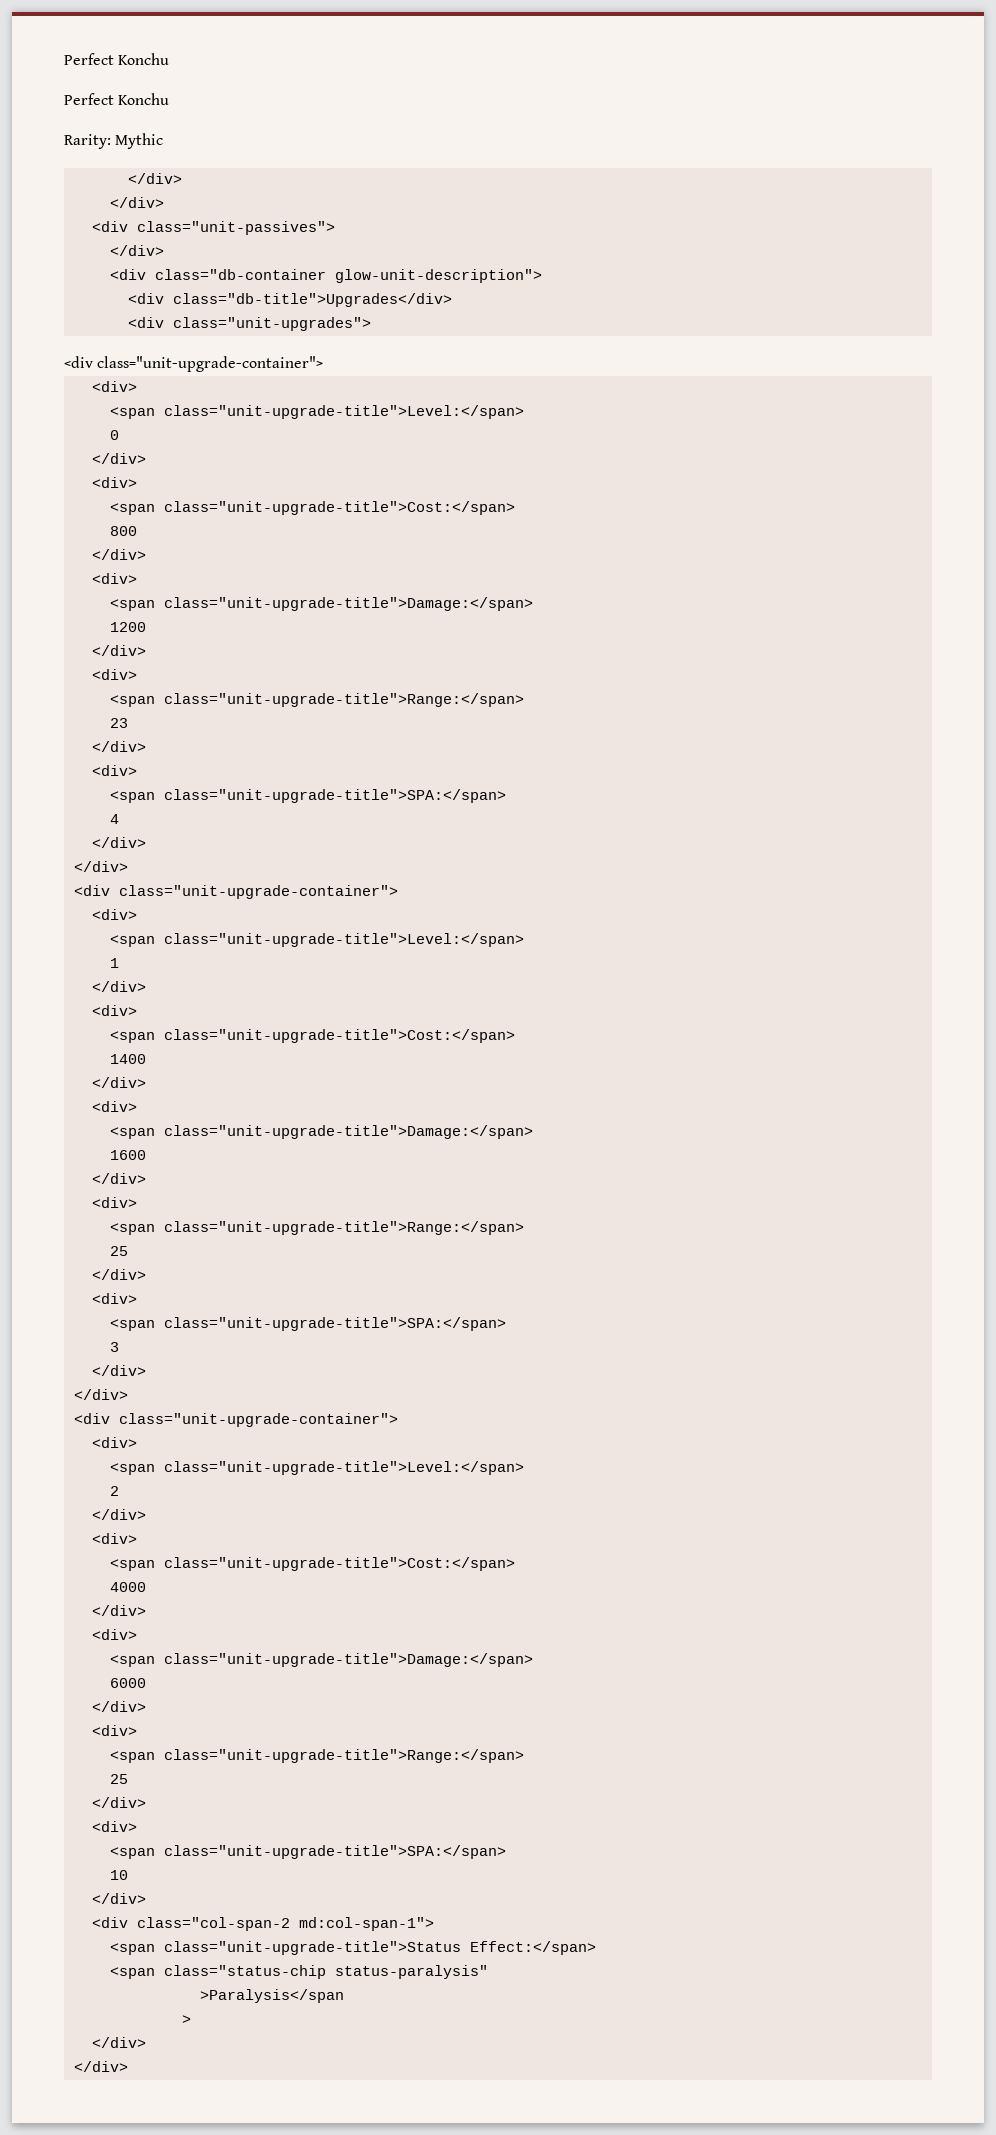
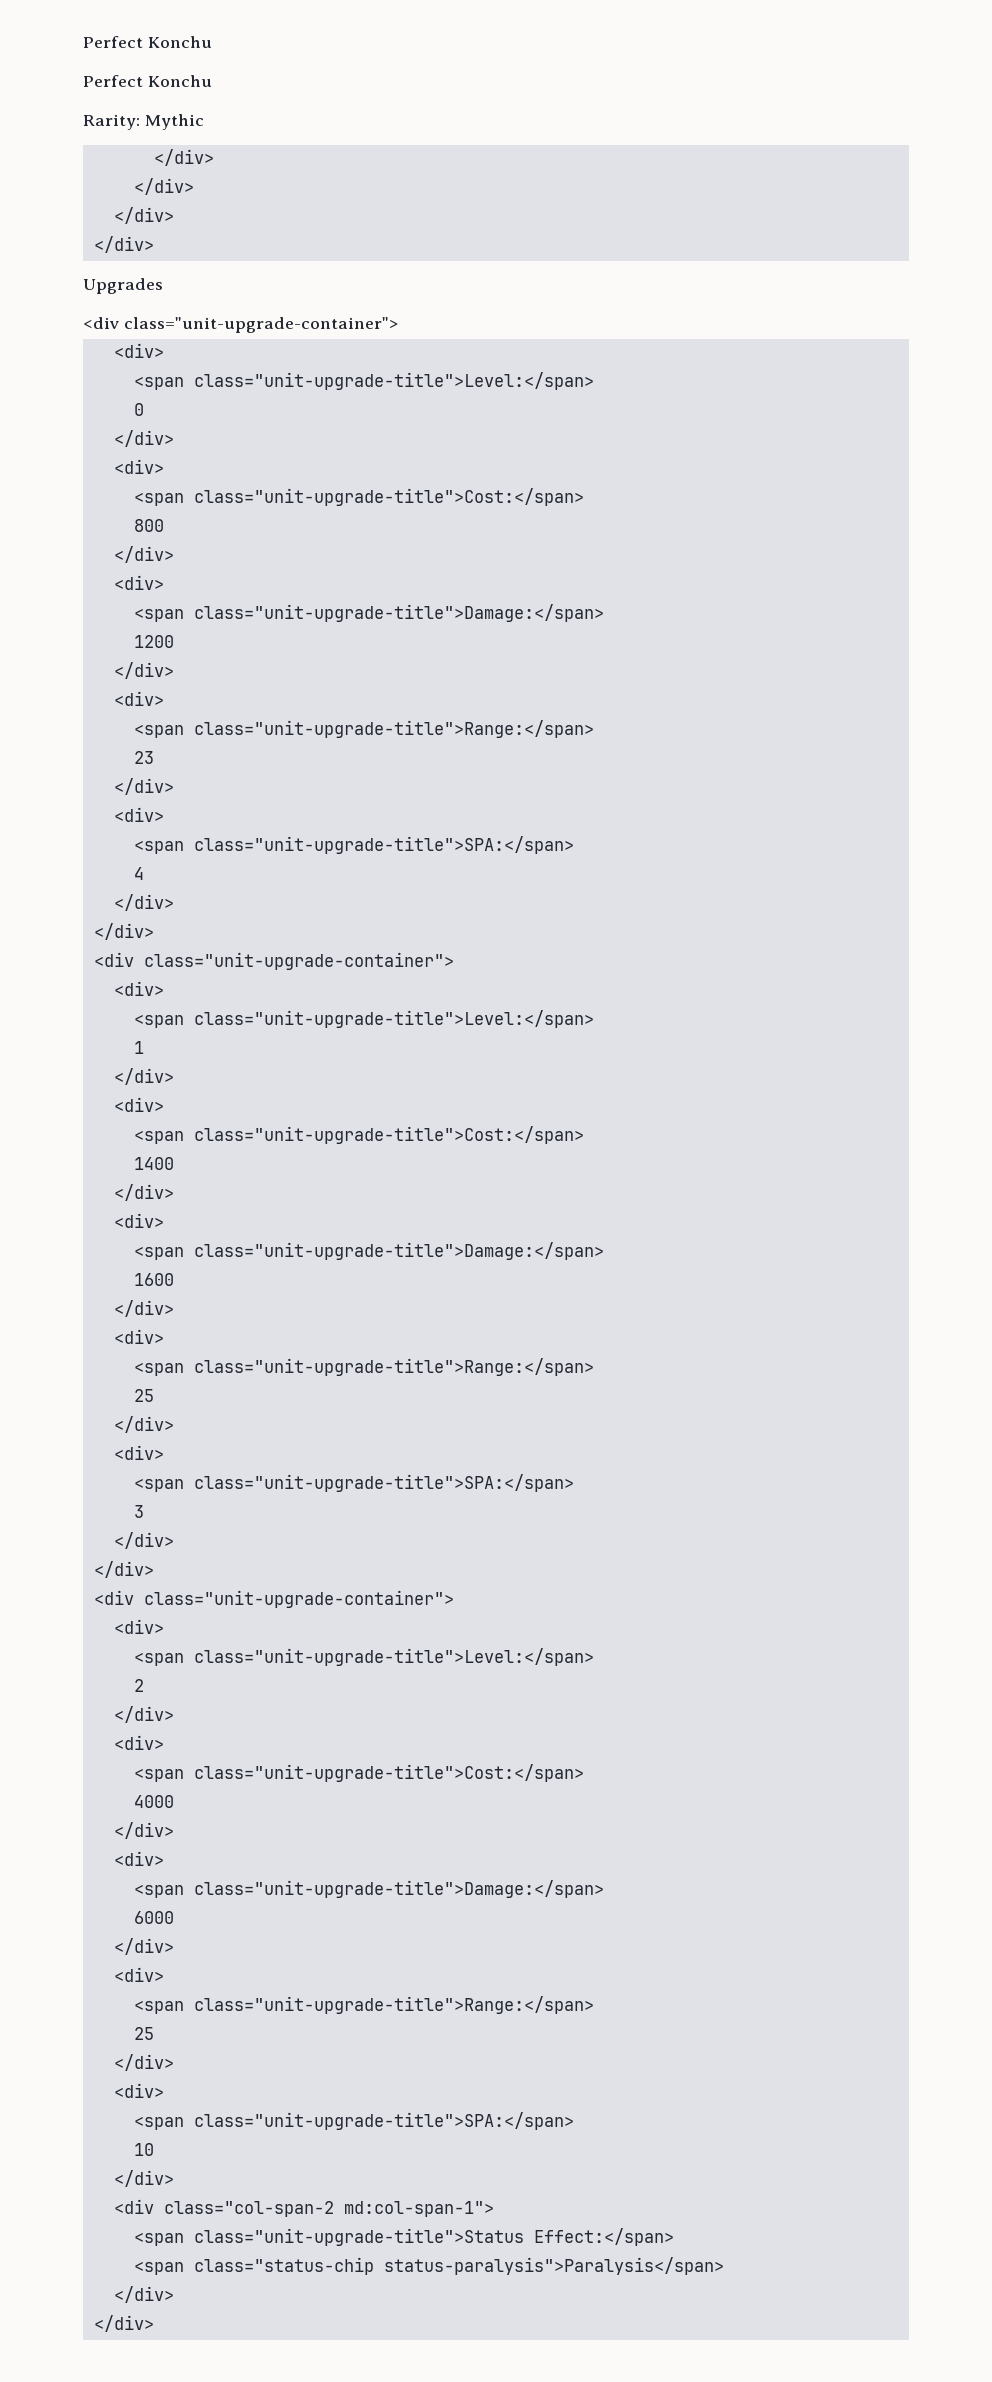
[91,221,335,235] [109,245,164,256] [109,269,542,283] [127,293,452,307] [127,317,371,331] <div class="unit-passives"> // </div> // <div class="db-container glow-unit-description"> // <div class="db-title">Upgrades</div> // <div class="unit-upgrades"> -> [113,207,174,224] [93,236,154,253] [83,278,163,294] </div> // </div> // Upgrades
[334,1965,488,1979] [199,1989,344,2003] [181,2015,191,2024] status-paralysis" // >Paralysis</span // > -> [383,2257,724,2275] status-paralysis">Paralysis</span>

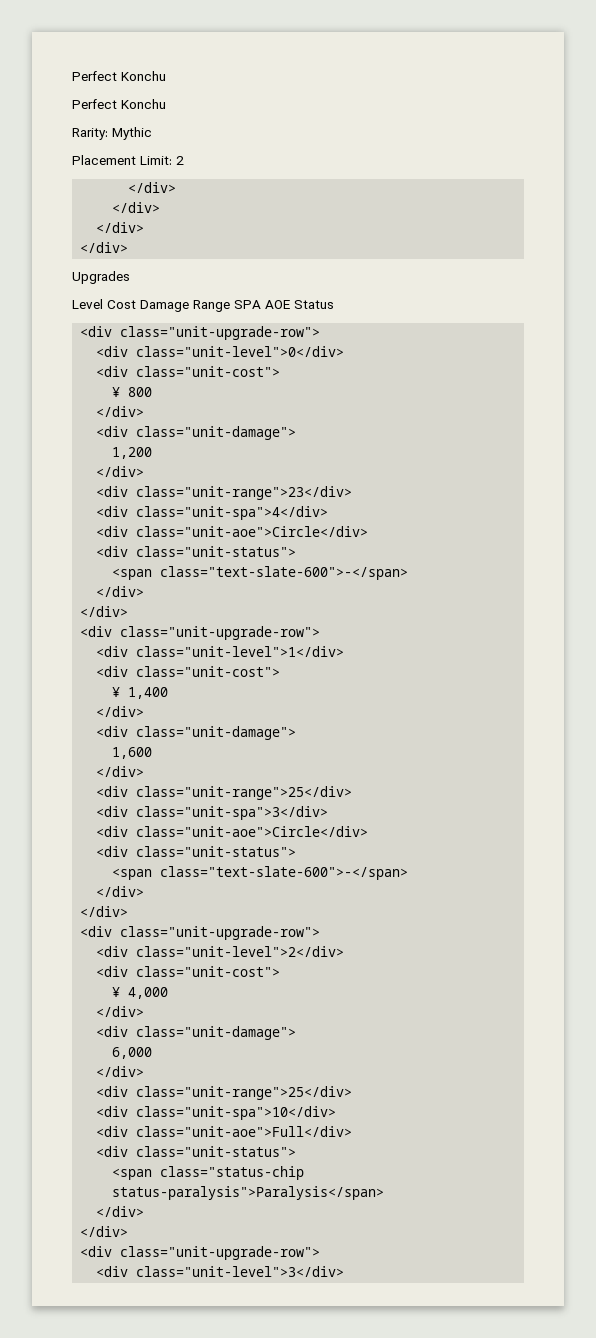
(204, 122) none -> [72,155,184,165] // Placement Limit: 2
[83,317,398,333] [113,343,164,358] [133,372,594,390] [133,403,144,416] [113,430,174,447] [113,459,164,474] [133,488,584,506] [133,519,164,532] [113,546,174,563] [113,575,164,590] [133,604,604,622] [133,635,174,648] [113,662,174,679] [113,691,164,706] [133,720,594,738] [133,751,154,764] [113,778,174,795] [113,807,164,822] [133,836,574,854] [133,867,144,880] [113,894,174,911] [93,923,154,940] [93,952,454,970] [113,981,164,996] [133,1010,594,1028] [133,1041,144,1054] [113,1068,174,1085] [113,1097,164,1112] [133,1126,584,1144] [133,1157,174,1170] [113,1184,174,1201] [113,1213,164,1228] [133,1242,604,1260] [133,1273,174,1286] [113,1300,174,1317] [113,1329,164,1344] [133,1358,594,1376] [133,1389,154,1402] [113,1416,174,1433] [113,1445,164,1460] [133,1474,574,1492] [133,1505,144,1518] [113,1532,174,1549] [93,1561,154,1578] [93,1590,454,1608] [113,1619,164,1634] [133,1648,594,1666] [133,1679,144,1692] [113,1706,174,1723] [113,1735,164,1750] [133,1764,584,1782] [133,1795,174,1808] [113,1822,174,1839] [113,1851,164,1866] [133,1880,604,1898] [133,1911,174,1924] [113,1938,174,1955] [113,1967,164,1982] [133,1996,594,2014] [133,2027,154,2040] [113,2054,174,2071] [113,2083,164,2098] [133,2112,574,2130] [133,2143,154,2156] [113,2170,174,2187] [113,2199,494,2217] [133,2228,674,2246] <div class="unit-upgrade-container"> // <div> // <span class="unit-upgrade-title">Level:</span> // 0 // </div> // <div> // <span class="unit-upgrade-title">Cost:</span> // 800 // </div> // <div> // <span class="unit-upgrade-title">Damage:</span> // 1200 // </div> // <div> // <span class="unit-upgrade-title">Range:</span> // 23 // </div> // <div> // <span class="unit-upgrade-title">SPA:</span> // 4 // </div> // </div> // <div class="unit-upgrade-container"> // <div> // <span class="unit-upgrade-title">Level:</span> // 1 // </div> // <div> // <span class="unit-upgrade-title">Cost:</span> // 1400 // </div> // <div> // <span class="unit-upgrade-title">Damage:</span> // 1600 // </div> // <div> // <span class="unit-upgrade-title">Range:</span> // 25 // </div> // <div> // <span class="unit-upgrade-title">SPA:</span> // 3 // </div> // </div> // <div class="unit-upgrade-container"> // <div> // <span class="unit-upgrade-title">Level:</span> // 2 // </div> // <div> // <span class="unit-upgrade-title">Cost:</span> // 4000 // </div> // <div> // <span class="unit-upgrade-title">Damage:</span> // 6000 // </div> // <div> // <span class="unit-upgrade-title">Range:</span> // 25 // </div> // <div> // <span class="unit-upgrade-title">SPA:</span> // 10 // </div> // <div class="col-span-2 md:col-span-1"> // <span class="unit-upgrade-title">Status Effect:</span> -> [72,299,334,312] [80,326,321,340] [96,346,345,357] [96,366,281,377] [112,387,153,397] [96,406,145,417] [96,426,297,440] [112,447,153,459] [96,466,145,477] [96,486,353,500] [96,506,329,520] [96,526,369,537] [96,546,297,557] [112,566,409,580] [96,586,145,597] [80,606,129,617] [80,626,321,640] [96,646,345,657] [96,666,281,677] [112,687,169,699] [96,706,145,717] [96,726,297,740] [112,747,153,759] [96,766,145,777] [96,786,353,800] [96,806,329,820] [96,826,369,837] [96,846,297,857] [112,866,409,880] [96,886,145,897] [80,906,129,917] [80,926,321,940] [96,946,345,957] [96,966,281,977] [112,987,169,999] [96,1006,145,1017] [96,1026,297,1040] [112,1047,153,1059] [96,1066,145,1077] [96,1086,353,1100] [96,1106,337,1120] [96,1126,353,1137] [96,1146,297,1157] Level Cost Damage Range SPA AOE Status // <div class="unit-upgrade-row"> // <div class="unit-level">0</div> // <div class="unit-cost"> // ¥ 800 // </div> // <div class="unit-damage"> // 1,200 // </div> // <div class="unit-range">23</div> // <div class="unit-spa">4</div> // <div class="unit-aoe">Circle</div> // <div class="unit-status"> // <span class="text-slate-600">-</span> // </div> // </div> // <div class="unit-upgrade-row"> // <div class="unit-level">1</div> // <div class="unit-cost"> // ¥ 1,400 // </div> // <div class="unit-damage"> // 1,600 // </div> // <div class="unit-range">25</div> // <div class="unit-spa">3</div> // <div class="unit-aoe">Circle</div> // <div class="unit-status"> // <span class="text-slate-600">-</span> // </div> // </div> // <div class="unit-upgrade-row"> // <div class="unit-level">2</div> // <div class="unit-cost"> // ¥ 4,000 // </div> // <div class="unit-damage"> // 6,000 // </div> // <div class="unit-range">25</div> // <div class="unit-spa">10</div> // <div class="unit-aoe">Full</div> // <div class="unit-status">
(154, 2323) none -> [80,1246,321,1260] [96,1266,345,1277] // <div class="unit-upgrade-row"> // <div class="unit-level">3</div>

